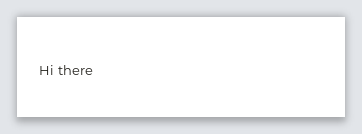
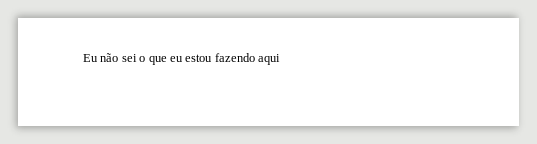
[39,65,93,75] Hi there -> [83,53,280,65] Eu não sei o que eu estou fazendo aqui

